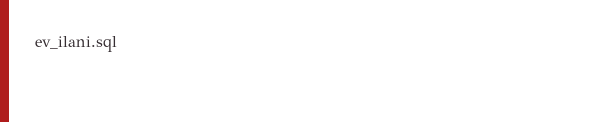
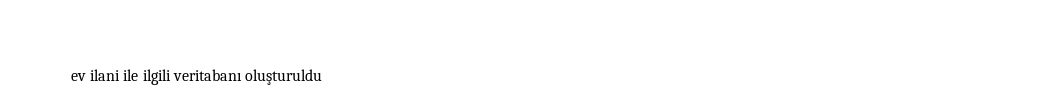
[35,36,117,52] ev_ilani.sql -> [71,69,322,85] ev ilani ile ilgili veritabanı oluşturuldu

